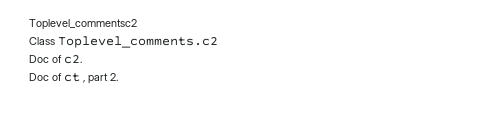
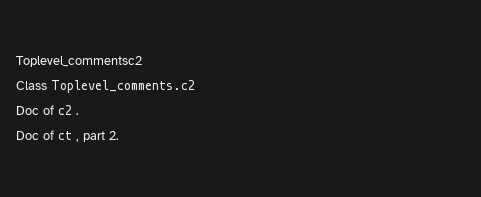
[64,55,82,64] c2. -> [58,105,79,115] c2 .

